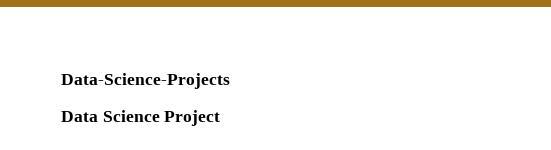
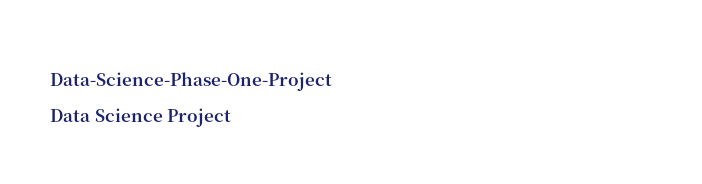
[61,73,230,89] Data-Science-Projects -> [50,72,332,91] Data-Science-Phase-One-Project

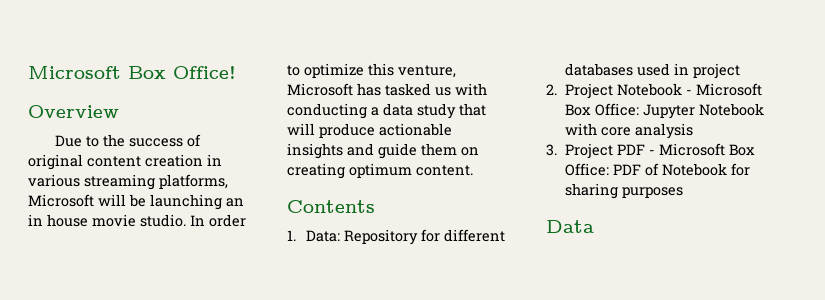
[50,72,332,91] Data-Science-Phase-One-Project -> [28,66,236,79] [28,105,119,118] [55,134,202,147] [28,154,222,170] [28,174,228,190] [28,194,244,210] [28,214,246,227] [287,63,456,78] [287,83,487,96] [287,103,486,119] [287,123,452,138] [287,143,479,159] [287,163,473,179] [287,200,375,213] [287,229,505,245] [564,63,740,79] [546,83,762,99] [564,103,764,119] [564,123,693,139] [546,143,755,159] [564,163,750,176] [564,183,683,199] Microsoft Box Office! // Overview // Due to the success of original content creation in various streaming platforms, Microsoft will be launching an in house movie studio. In order to optimize this venture, Microsoft has tasked us with conducting a data study that will produce actionable insights and guide them on creating optimum content. // Contents // 1. Data: Repository for different databases used in project // 2. Project Notebook - Microsoft Box Office: Jupyter Notebook with core analysis // 3. Project PDF - Microsoft Box Office: PDF of Notebook for sharing purposes
[94,108,232,127] Science Project -> (594, 226) none

